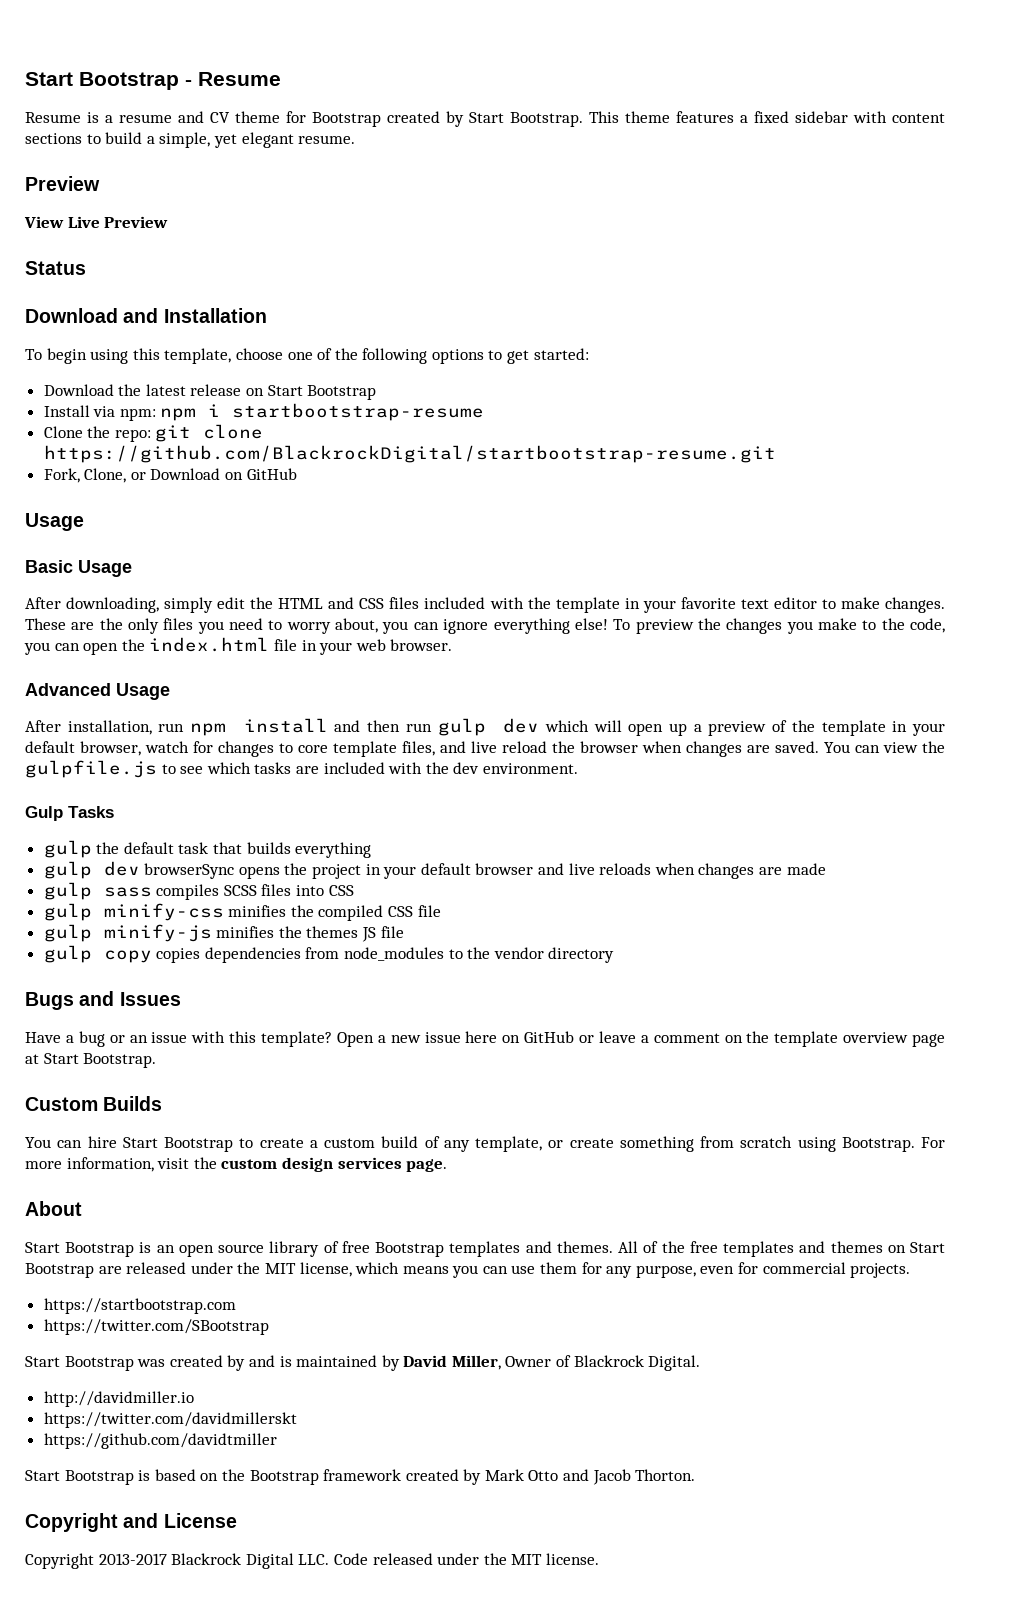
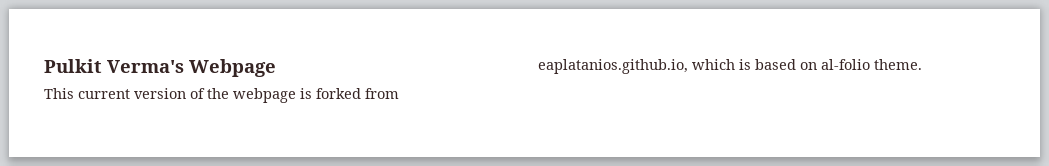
[25,72,281,90] [25,111,945,127] [25,132,356,148] [25,176,100,191] [24,216,169,228] [25,261,86,275] [25,308,267,323] [25,348,589,364] [43,384,377,400] [43,403,485,421] [43,424,264,442] [43,445,776,463] [43,468,297,483] [25,513,84,531] [25,560,132,577] [25,597,945,613] [25,618,945,634] [24,637,453,655] [25,683,170,700] [25,718,945,736] [25,741,945,757] [25,760,578,778] [25,806,114,821] [43,840,372,858] [43,861,826,879] [43,882,354,900] [43,903,441,921] [43,924,404,942] [43,945,615,963] [25,991,181,1010] [25,1031,945,1047] [25,1053,157,1068] [25,1096,163,1111] [25,1136,945,1152] [25,1157,448,1172] [25,1201,82,1216] [25,1241,945,1257] [25,1262,911,1278] [43,1298,236,1314] [43,1319,269,1335] [25,1355,701,1371] [43,1391,194,1407] [43,1412,297,1428] [43,1433,277,1449] [25,1469,696,1485] [25,1513,237,1532] [25,1553,599,1569] Start Bootstrap - Resume // Resume is a resume and CV theme for Bootstrap created by Start Bootstrap. This theme features a fixed sidebar with content sections to build a simple, yet elegant resume. // Preview // View Live Preview // Status // Download and Installation // To begin using this template, choose one of the following options to get started: // Download the latest release on Start Bootstrap // Install via npm: npm i startbootstrap-resume // Clone the repo: git clone https://github.com/BlackrockDigital/startbootstrap-resume.git // Fork, Clone, or Download on GitHub // Usage // Basic Usage // After downloading, simply edit the HTML and CSS files included with the template in your favorite text editor to make changes. These are the only files you need to worry about, you can ignore everything else! To preview the changes you make to the code, you can open the index.html file in your web browser. // Advanced Usage // After installation, run npm install and then run gulp dev which will open up a preview of the template in your default browser, watch for changes to core template files, and live reload the browser when changes are saved. You can view the gulpfile.js to see which tasks are included with the dev environment. // Gulp Tasks // gulp the default task that builds everything // gulp dev browserSync opens the project in your default browser and live reloads when changes are made // gulp sass compiles SCSS files into CSS // gulp minify-css minifies the compiled CSS file // gulp minify-js minifies the themes JS file // gulp copy copies dependencies from node_modules to the vendor directory // Bugs and Issues // Have a bug or an issue with this template? Open a new issue here on GitHub or leave a comment on the template overview page at Start Bootstrap. // Custom Builds // You can hire Start Bootstrap to create a custom build of any template, or create something from scratch using Bootstrap. For more information, visit the custom design services page. // About // Start Bootstrap is an open source library of free Bootstrap templates and themes. All of the free templates and themes on Start Bootstrap are released under the MIT license, which means you can use them for any purpose, even for commercial projects. // https://startbootstrap.com // https://twitter.com/SBootstrap // Start Bootstrap was created by and is maintained by David Miller, Owner of Blackrock Digital. // http://davidmiller.io // https://twitter.com/davidmillerskt // https://github.com/davidtmiller // Start Bootstrap is based on the Bootstrap framework created by Mark Otto and Jacob Thorton. // Copyright and License // Copyright 2013-2017 Blackrock Digital LLC. Code released under the MIT license. -> [44,59,276,77] [44,88,399,103] [538,59,922,74] Pulkit Verma's Webpage // This current version of the webpage is forked from eaplatanios.github.io, which is based on al-folio theme.

